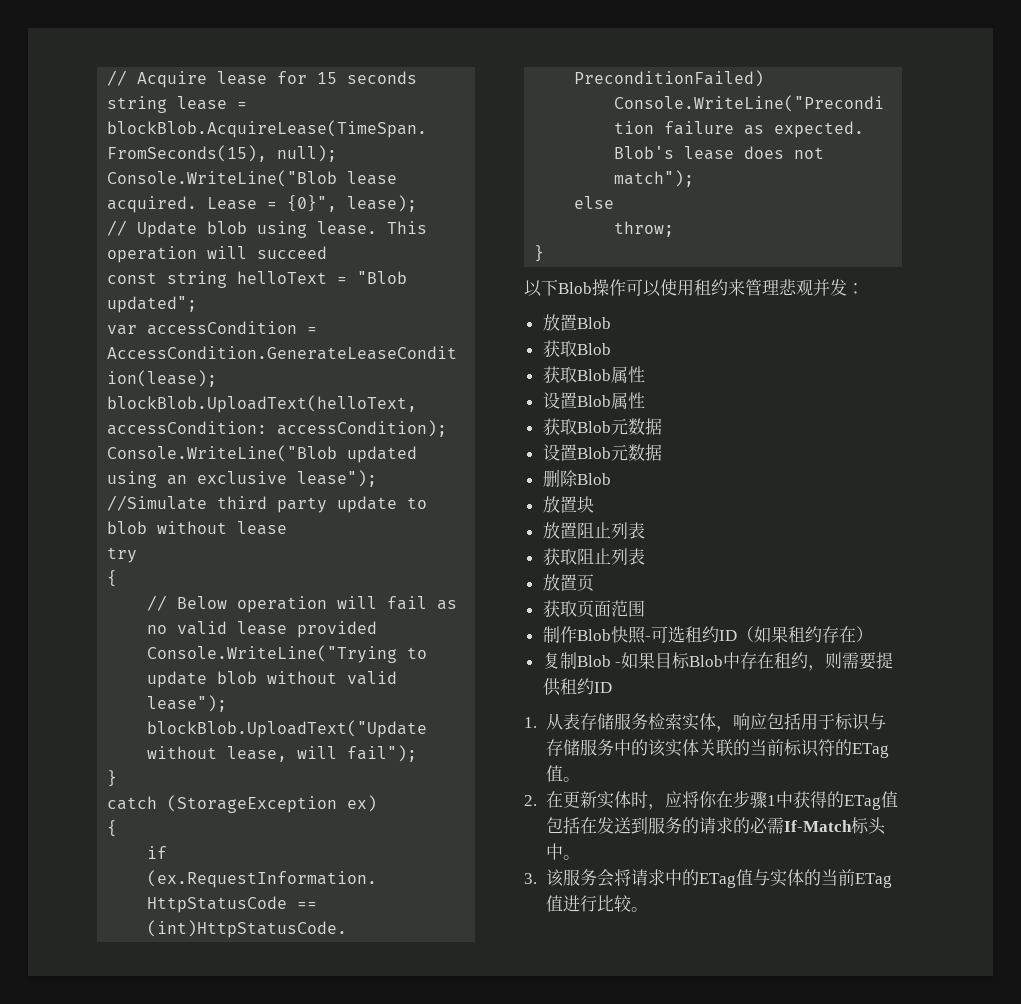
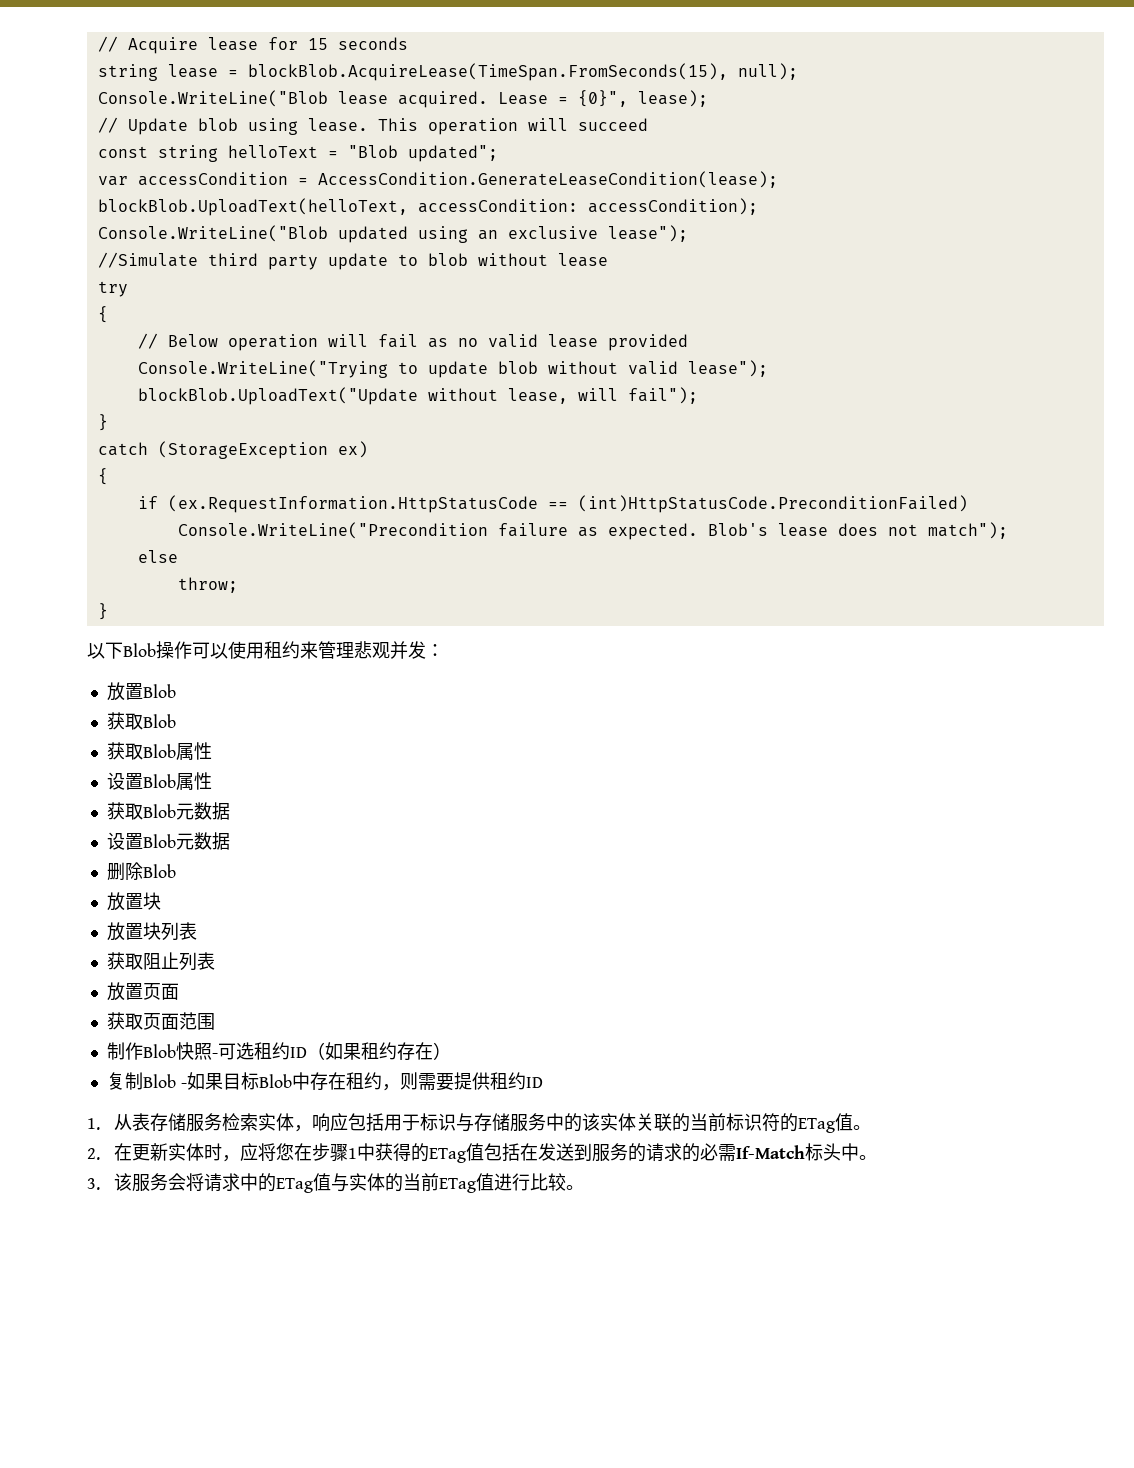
[576,522,611,539] 阻止 -> [142,922,161,940] 块
(594, 583) none -> [160,983,179,1000] 面
[698,791,717,808] 你 -> [276,1143,295,1161] 您

